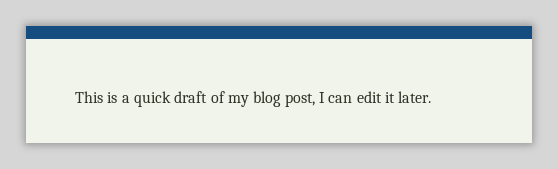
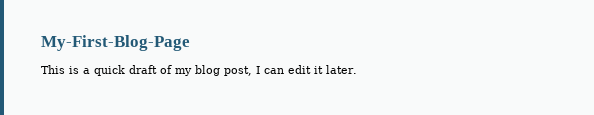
(75, 97) none -> [41,35,190,51] My-First-Blog-Page //

